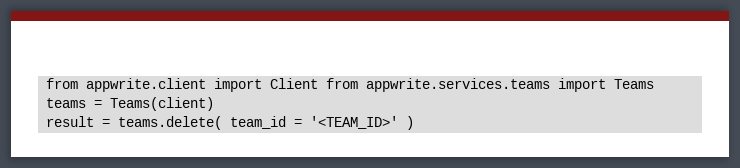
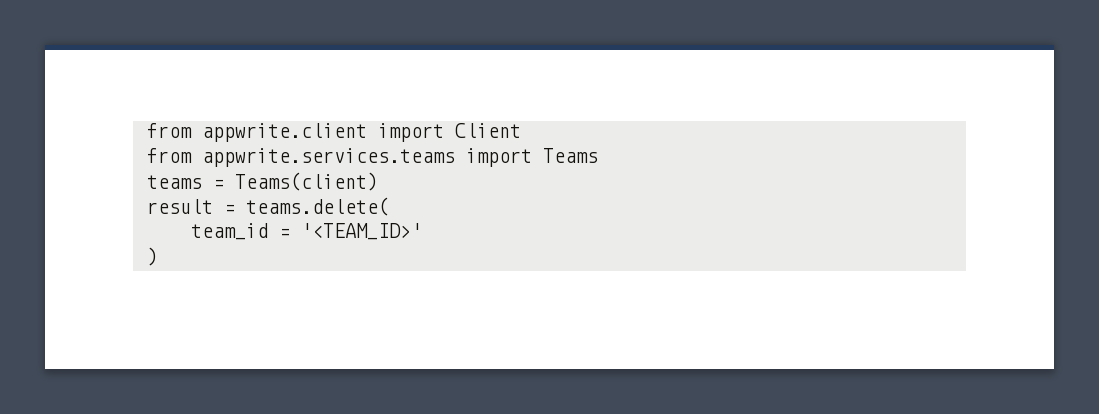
(319, 83) none -> (521, 130) //
(223, 123) none -> (389, 206) //
(399, 122) none -> (422, 231) //

